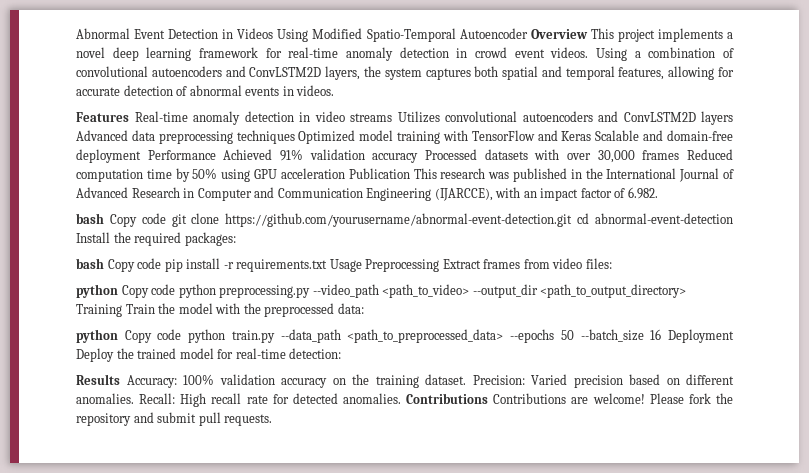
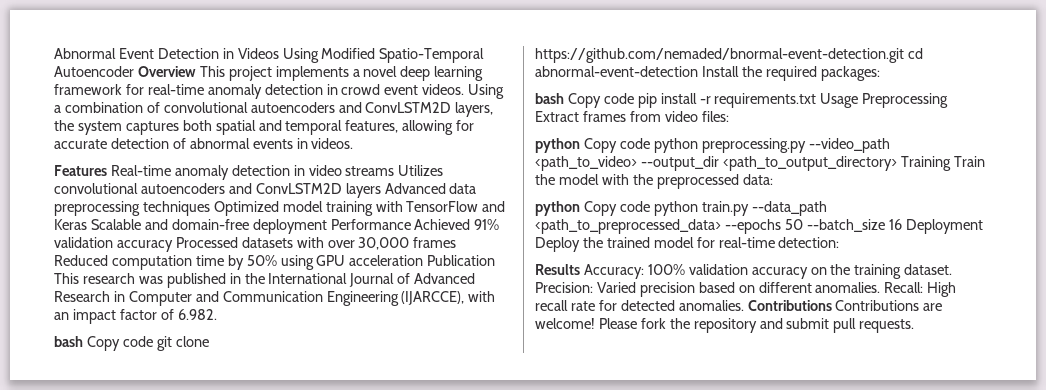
[225,213,573,227] https://github.com/yourusername/abnormal-event-detection.git -> [535,48,904,63] https://github.com/nemaded/bnormal-event-detection.git

